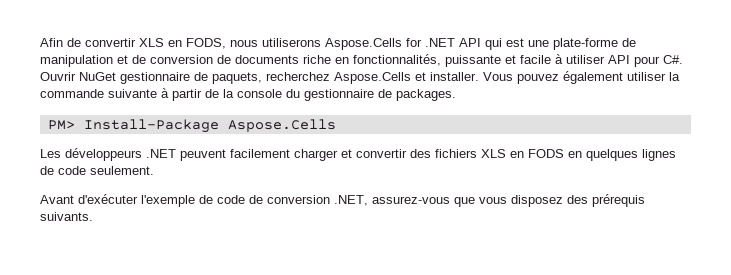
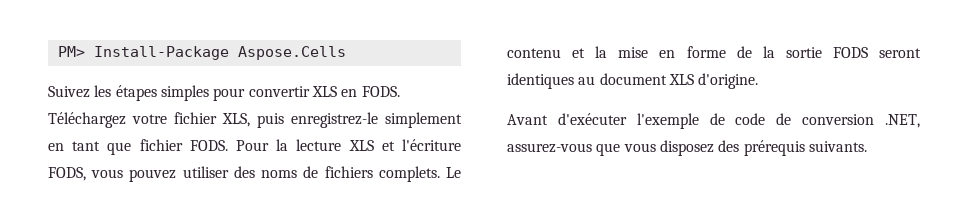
[40,38,636,50] [40,54,683,67] [40,71,680,84] [40,88,456,101] [47,119,336,133] [40,148,676,161] [40,166,154,175] Afin de convertir XLS en FODS, nous utiliserons Aspose.Cells for .NET API qui est une plate-forme de manipulation et de conversion de documents riche en fonctionnalités, puissante et facile à utiliser API pour C#. Ouvrir NuGet gestionnaire de paquets, recherchez Aspose.Cells et installer. Vous pouvez également utiliser la commande suivante à partir de la console du gestionnaire de packages. // PM> Install-Package Aspose.Cells // Les développeurs .NET peuvent facilement charger et convertir des fichiers XLS en FODS en quelques lignes de code seulement. -> [57,46,346,60] [48,85,400,101] [48,112,462,128] [48,139,461,155] [48,166,462,182] [507,46,921,58] [507,73,759,89] PM> Install-Package Aspose.Cells // Suivez les étapes simples pour convertir XLS en FODS. Téléchargez votre fichier XLS, puis enregistrez-le simplement en tant que fichier FODS. Pour la lecture XLS et l'écriture FODS, vous pouvez utiliser des noms de fichiers complets. Le contenu et la mise en forme de la sortie FODS seront identiques au document XLS d'origine.

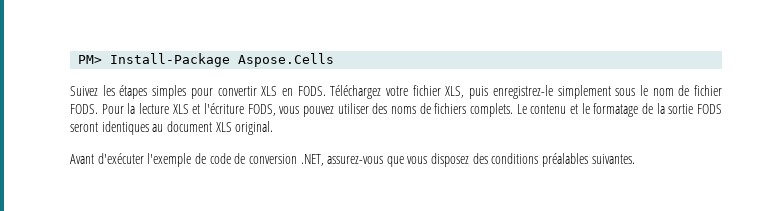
[48,141,132,155] en tant que -> [615,85,690,96] sous le nom de
[595,46,726,58] la mise en forme -> [581,103,639,117] le formatage
[698,73,759,89] d'origine. -> [235,121,274,135] original.
[743,140,867,156] prérequis suivants. -> [491,153,635,167] conditions préalables suivantes.

